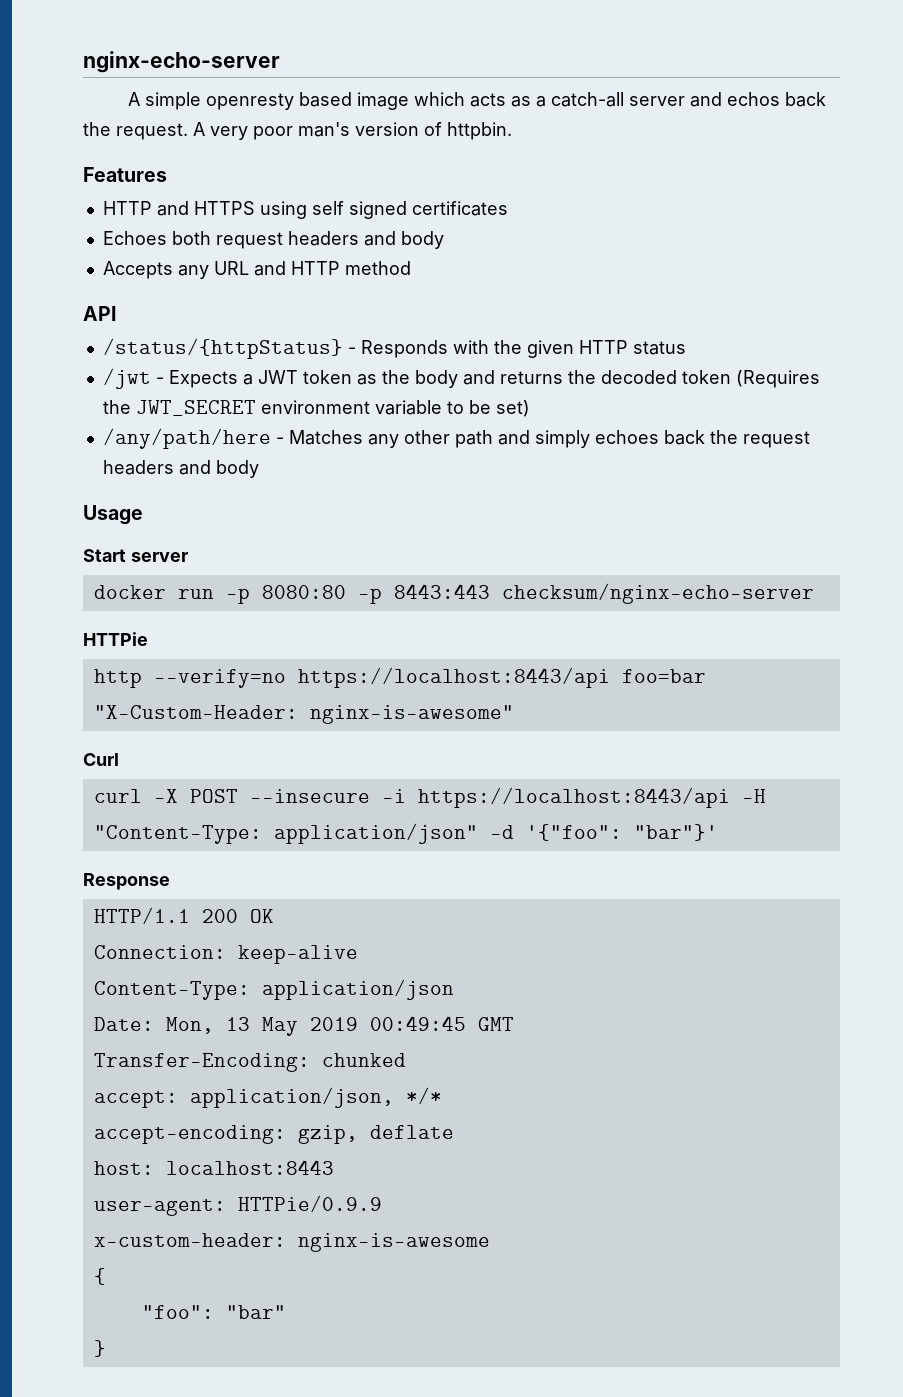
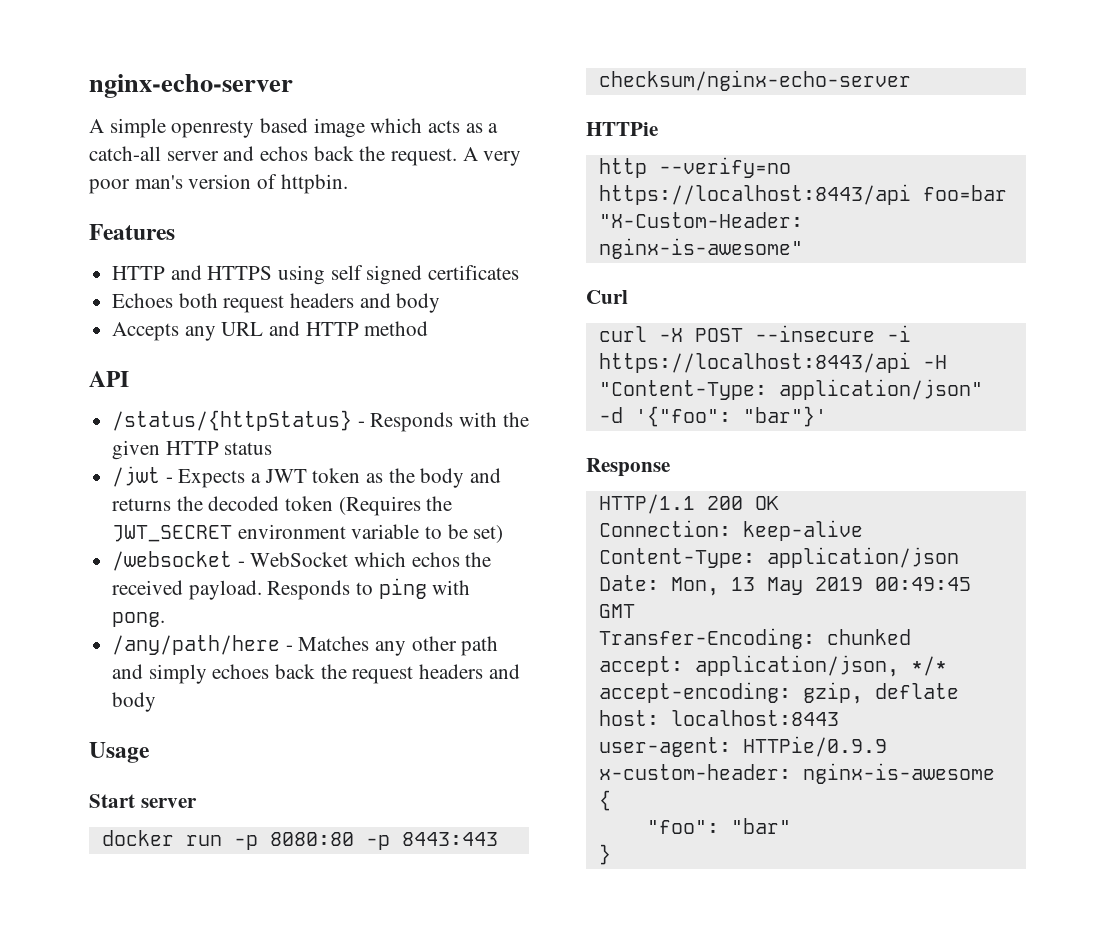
(530, 408) none -> [112,551,492,571] [112,578,471,600] [112,612,166,627] // /websocket - WebSocket which echos the received payload. Responds to ping with pong.

